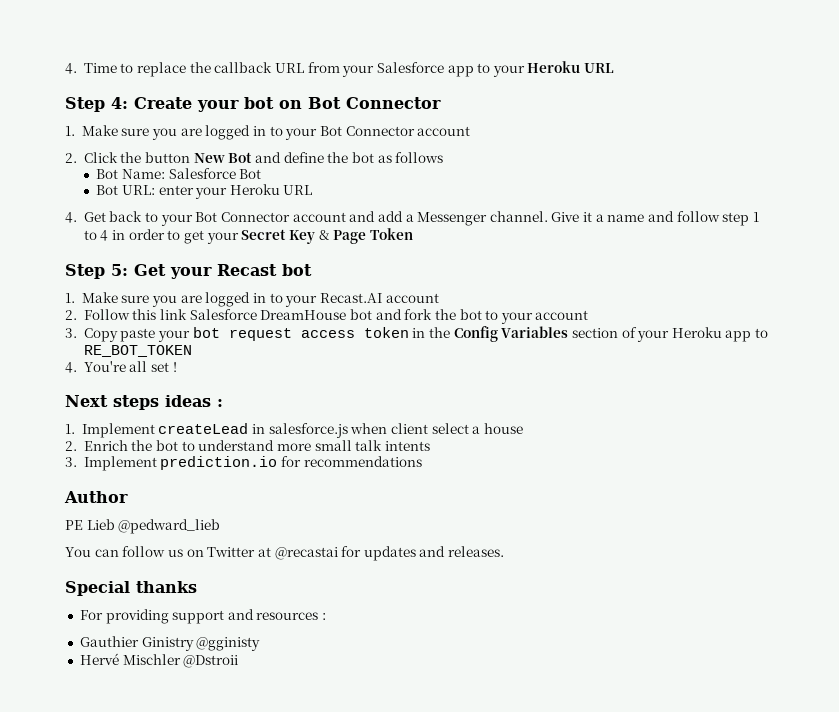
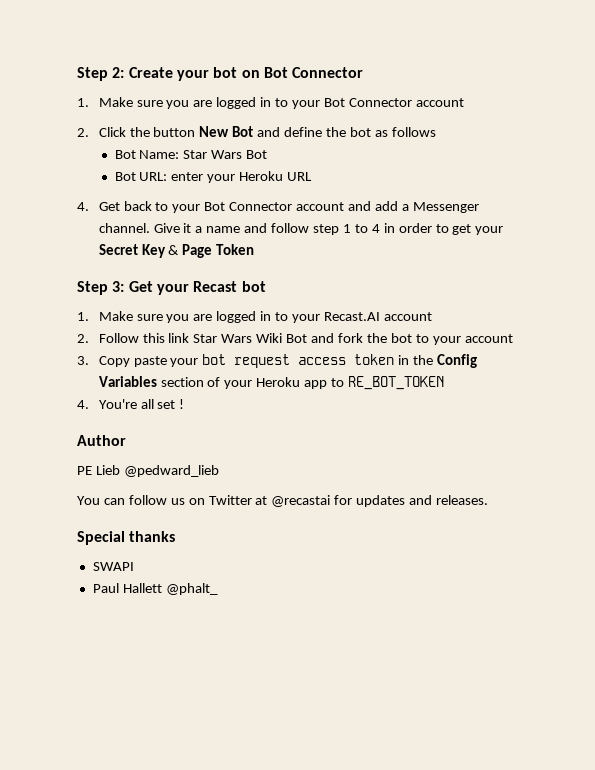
[65,61,615,77] [65,97,128,112] 4. Time to replace the callback URL from your Salesforce app to your Heroku URL // Step 4: -> [77,67,125,81] Step 2:
[168,168,236,179] Salesforce -> [183,150,243,159] Star Wars
[111,264,128,276] 5: -> [112,281,125,292] 3:
[189,309,372,320] Salesforce DreamHouse bot -> [193,333,308,343] Star Wars Wiki Bot
[65,395,223,410] [65,423,523,438] [65,440,430,451] [65,456,422,471] // Next steps ideas : // 1. Implement createLead in salesforce.js when client select a house // 2. Enrich the bot to understand more small talk intents // 3. Implement prediction.io for recommendations -> (185, 404) none
[79,609,327,624] [79,636,261,651] [79,653,239,668] For providing support and resources : // Gauthier Ginistry @gginisty // Hervé Mischler @Dstroii -> [92,562,134,571] [92,583,218,595] SWAPI // Paul Hallett @phalt_

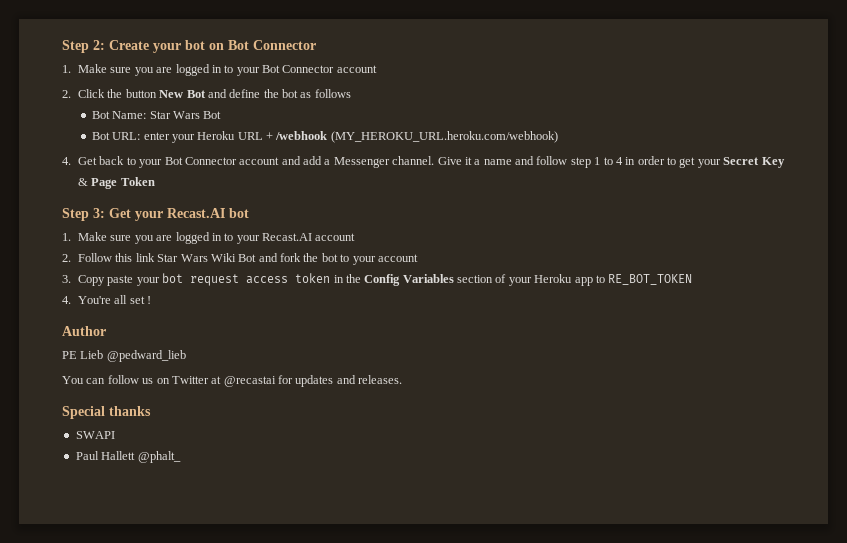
(313, 176) none -> [266,131,558,143] + /webhook (MY_HEROKU_URL.heroku.com/webhook)
[193,281,238,292] Recast -> [167,208,225,218] Recast.AI

